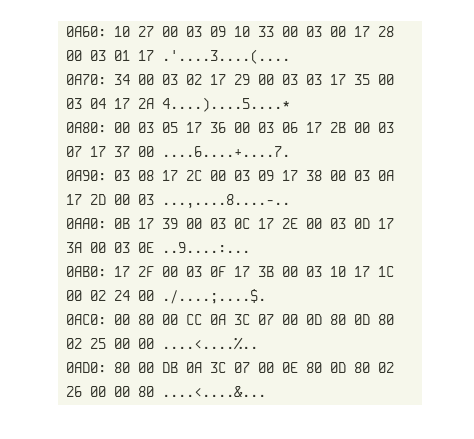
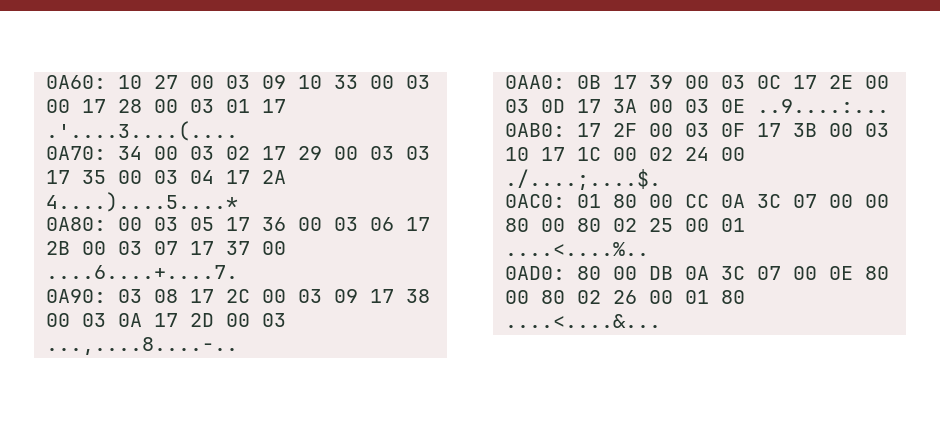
[114,314,131,325] 00 -> [577,194,602,208] 01
[306,314,371,325] 0D 80 0D -> [865,194,890,208] [505,218,566,232] 00 80 00
[138,338,155,349] 00 -> [721,218,746,232] 01
[330,362,347,373] 0D -> [505,290,530,304] 00
[114,386,131,397] 00 -> [685,290,710,304] 01

